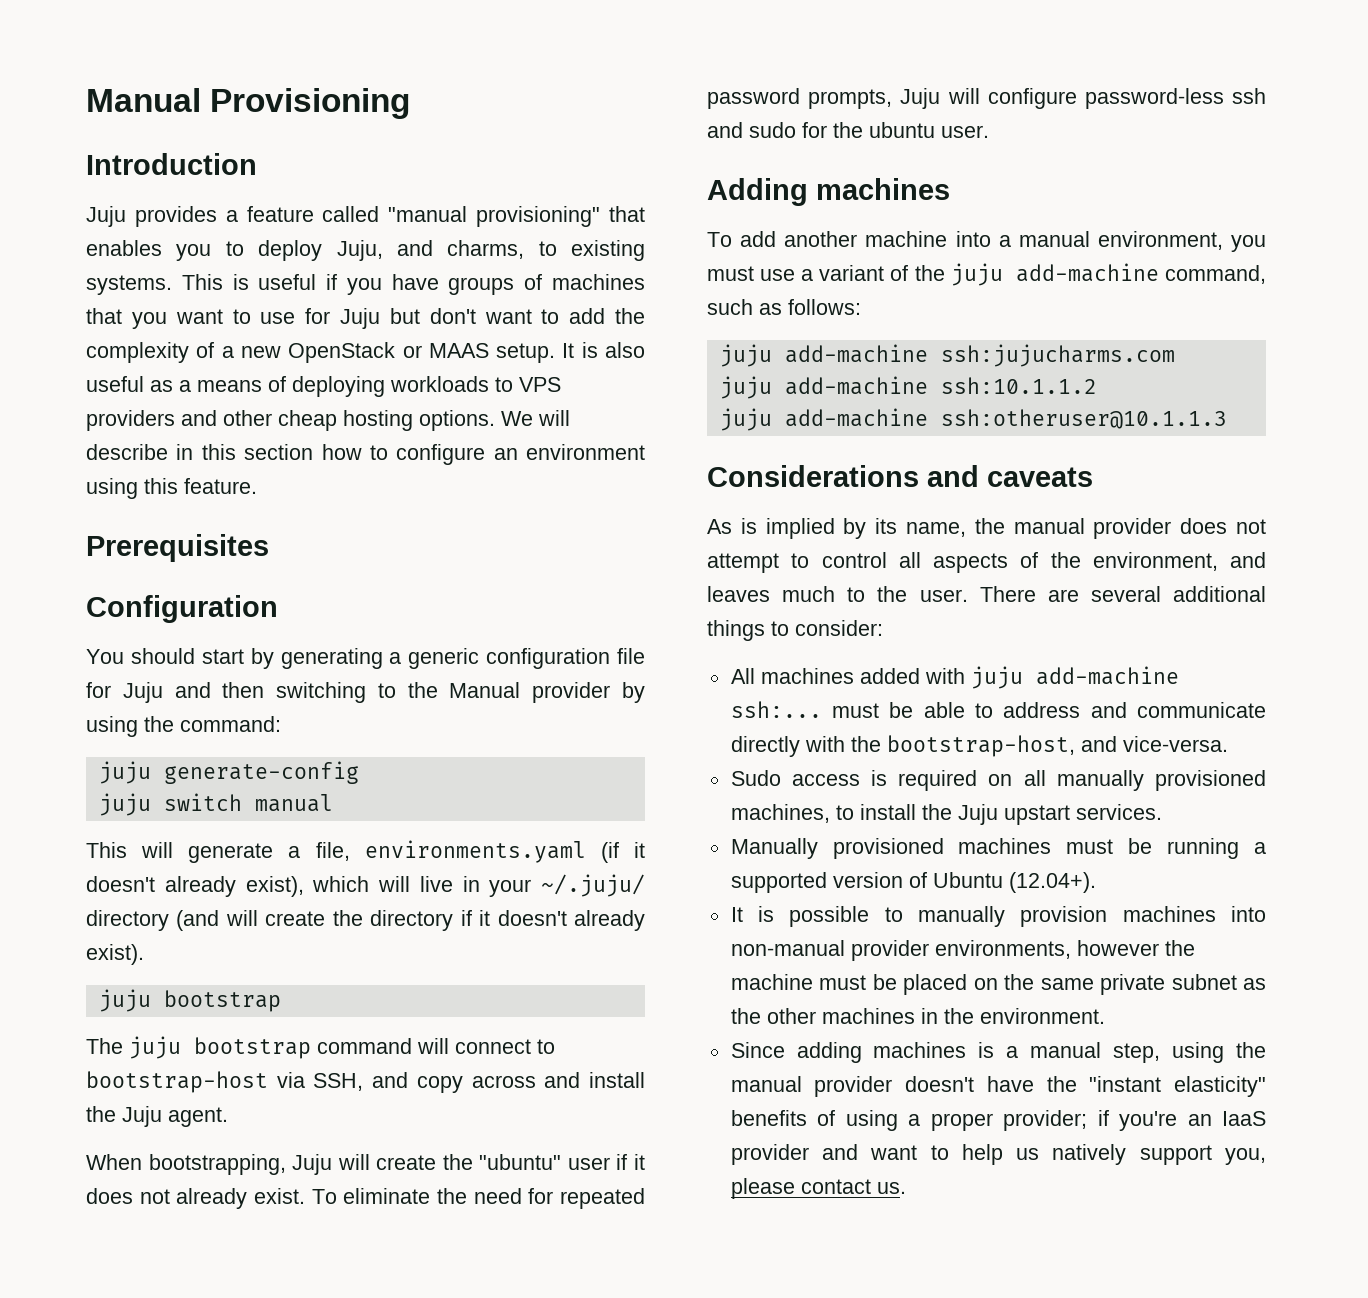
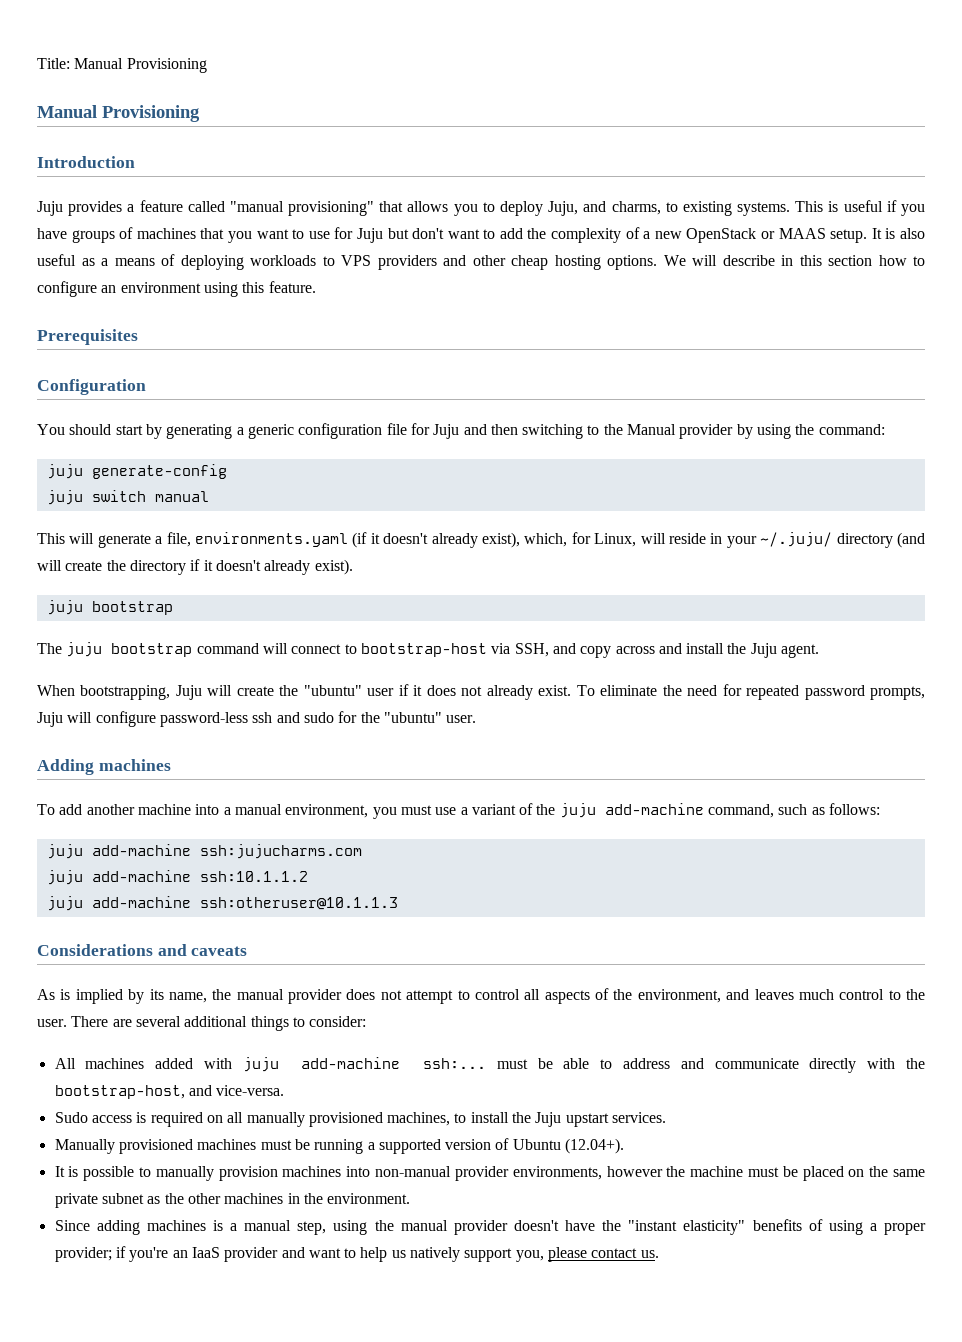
(86, 100) none -> [37,58,207,73] Title: Manual Provisioning //
[86,240,162,256] enables -> [407,201,449,212] allows
[312,876,453,892] which will live -> [524,532,706,547] which, for Linux, will reside
[869,122,935,138] ubuntu -> [383,712,442,723] "ubuntu"
(836, 594) none -> [839,989,885,1000] control

